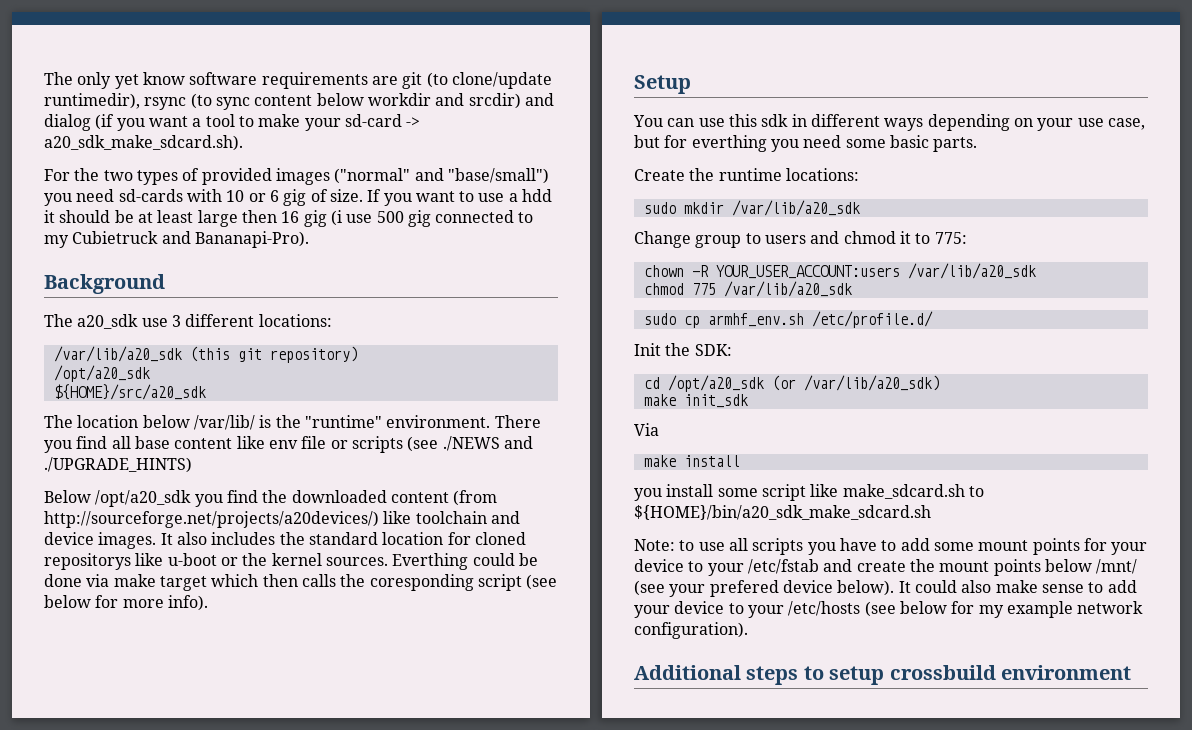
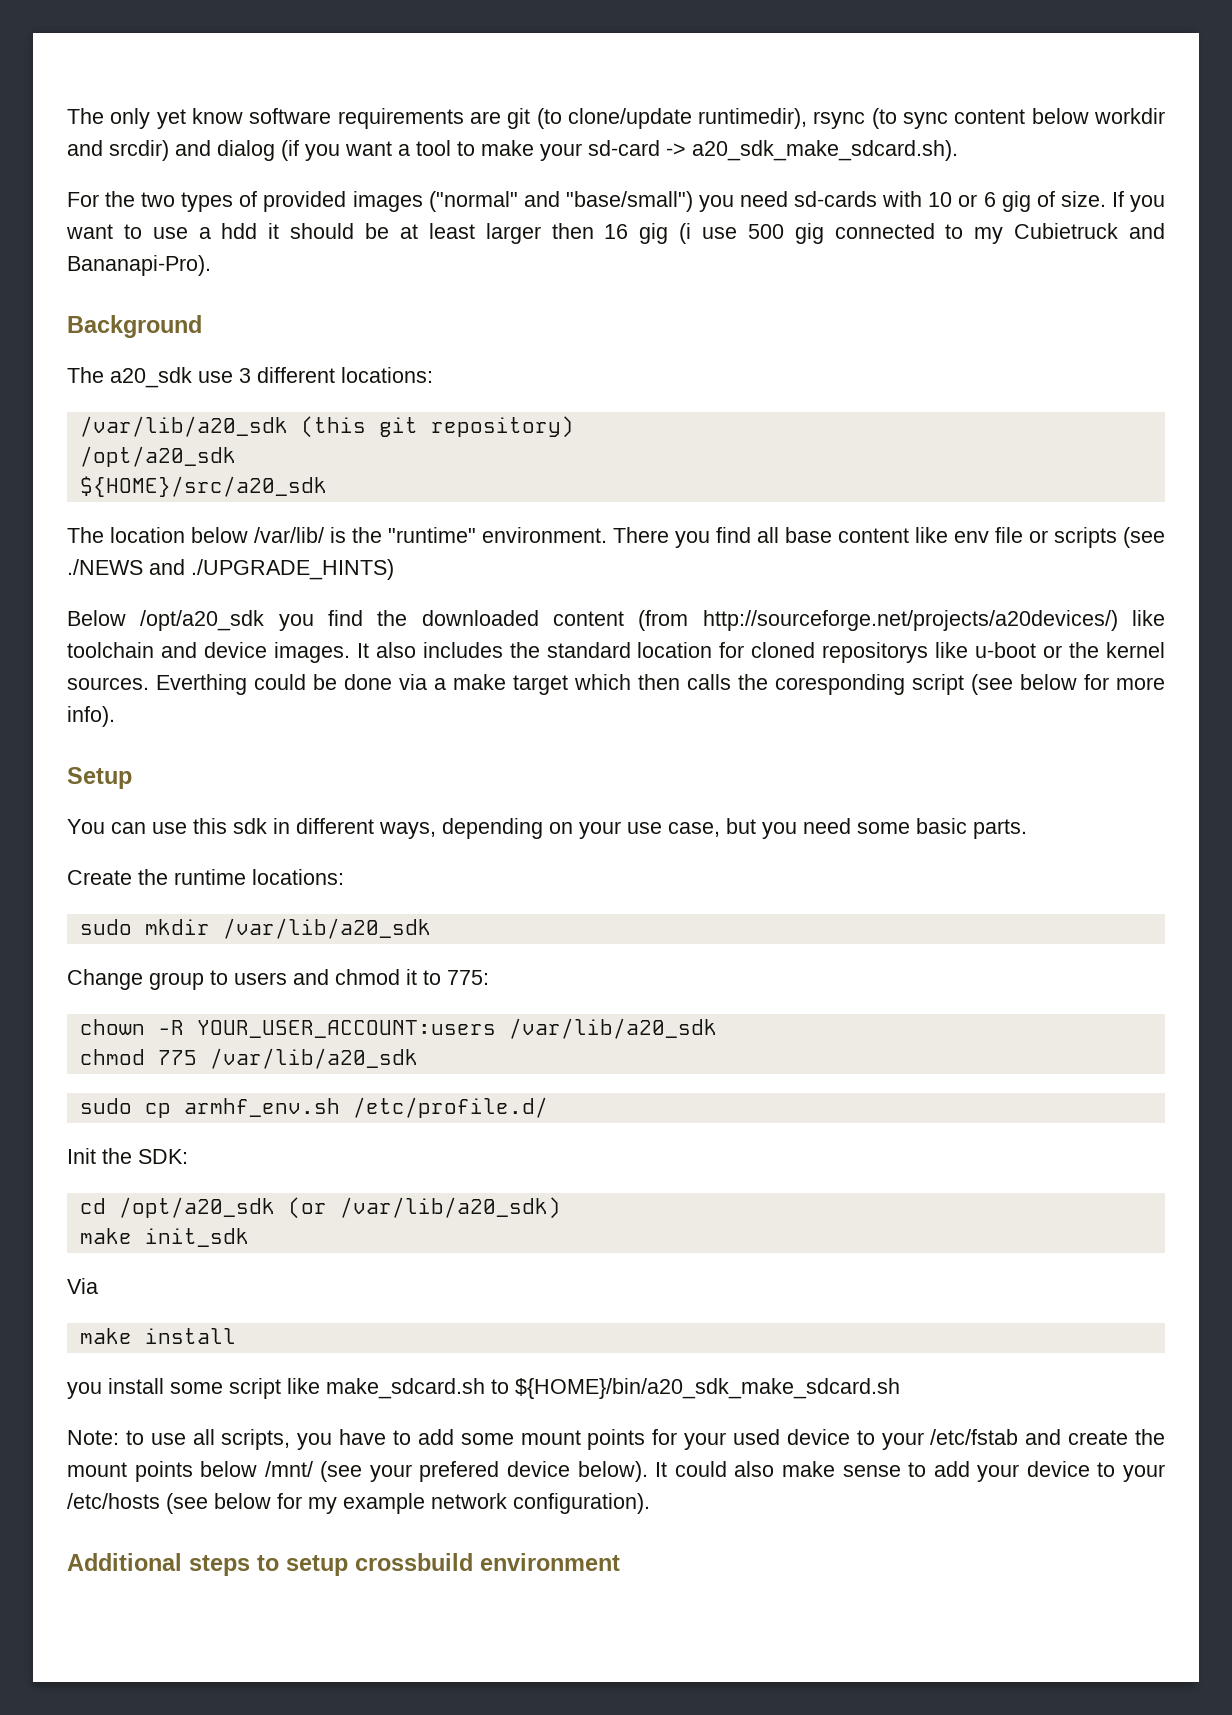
[197,210,238,227] large -> [485,223,541,244] larger
(110, 580) none -> [434,678,446,690] a
[884,118,924,131] ways -> [379,822,436,839] ways,
[664,135,767,152] for everthing -> (756, 826) none
[752,538,804,555] scripts -> [221,1429,291,1450] scripts,
(1148, 548) none -> [733,1429,780,1445] used

